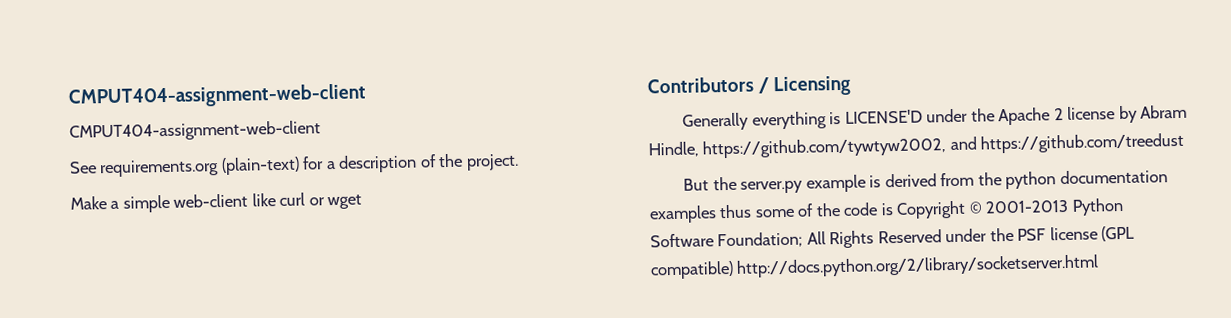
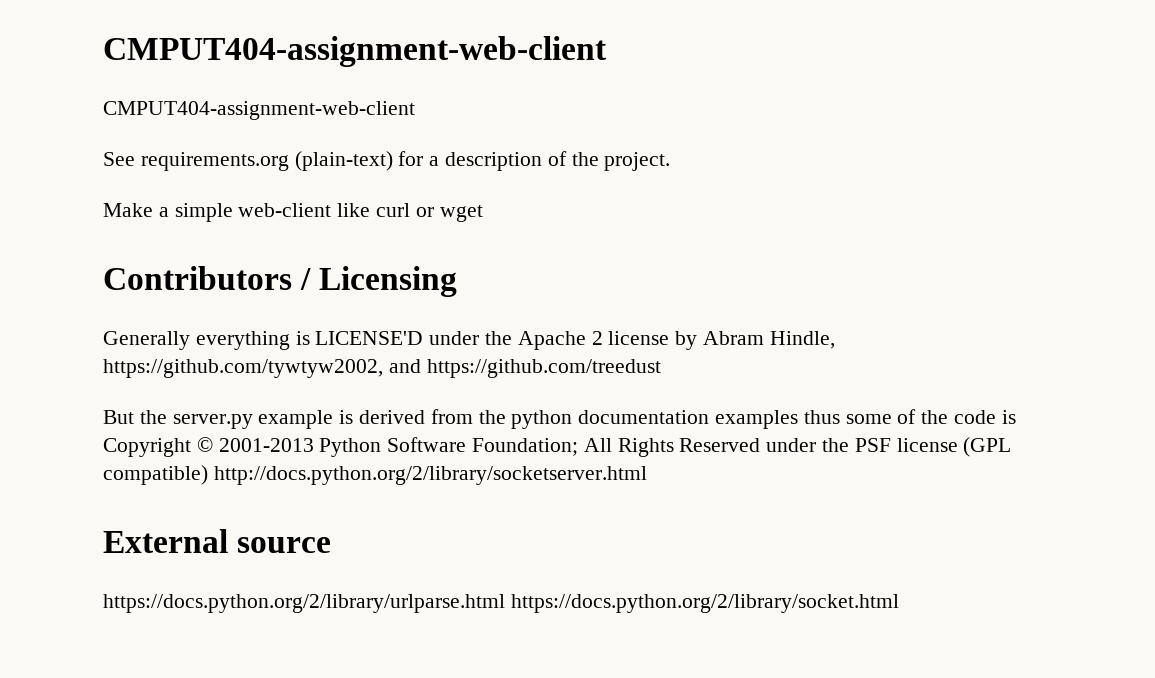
(1100, 266) none -> [103,529,332,553] [103,594,899,613] // External source // https://docs.python.org/2/library/urlparse.html https://docs.python.org/2/library/socket.html

